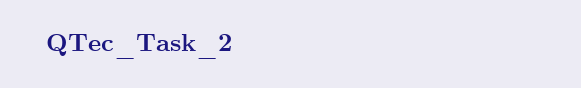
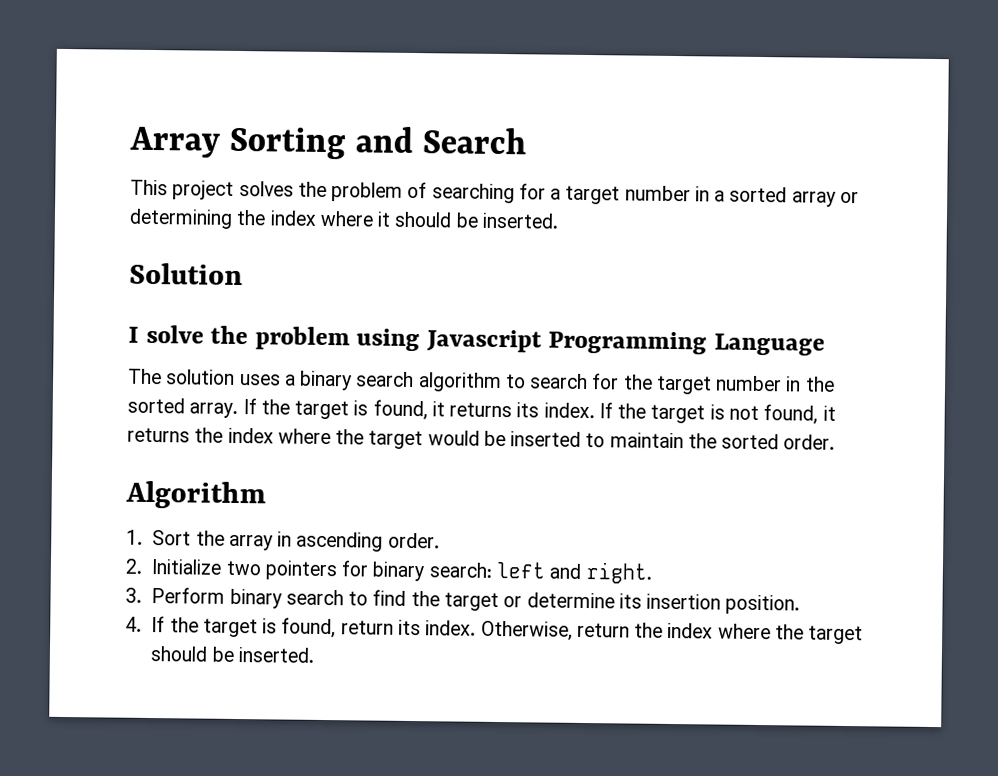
[46,34,232,59] QTec_Task_2 -> [129,126,526,160] [130,179,859,207] [129,208,559,229] [129,262,243,286] [128,324,825,356] [128,368,835,395] [127,397,836,425] [127,427,836,450] [125,480,266,510] [126,529,440,552] [125,558,652,584] [125,587,801,615] [125,616,864,645] [150,646,314,663] Array Sorting and Search // This project solves the problem of searching for a target number in a sorted array or determining the index where it should be inserted. // Solution // I solve the problem using Javascript Programming Language // The solution uses a binary search algorithm to search for the target number in the sorted array. If the target is found, it returns its index. If the target is not found, it returns the index where the target would be inserted to maintain the sorted order. // Algorithm // 1. Sort the array in ascending order. // 2. Initialize two pointers for binary search: left and right. // 3. Perform binary search to find the target or determine its insertion position. // 4. If the target is found, return its index. Otherwise, return the index where the target should be inserted.

